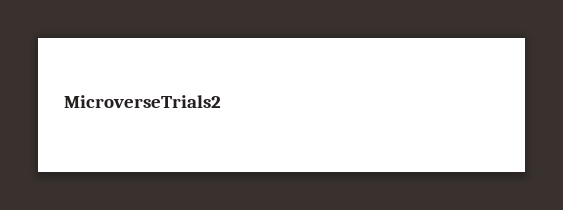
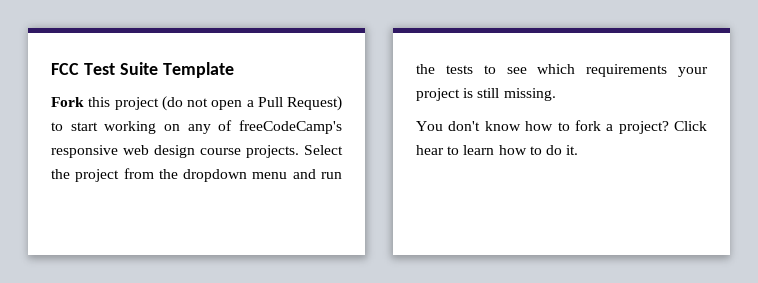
[64,95,221,108] MicroverseTrials2 -> [51,62,234,78] [51,96,342,111] [51,120,342,134] [51,145,343,158] [51,168,342,182] [416,64,708,77] [416,88,556,101] [416,120,707,134] [416,145,579,155] FCC Test Suite Template // Fork this project (do not open a Pull Request) to start working on any of freeCodeCamp's responsive web design course projects. Select the project from the dropdown menu and run the tests to see which requirements your project is still missing. // You don't know how to fork a project? Click hear to learn how to do it.

